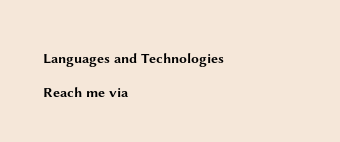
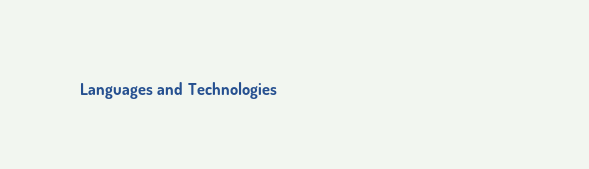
[43,87,129,97] // Reach me via -> (277, 90) none

